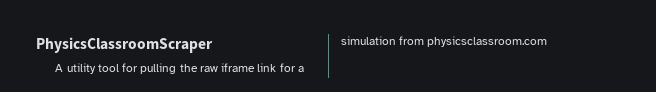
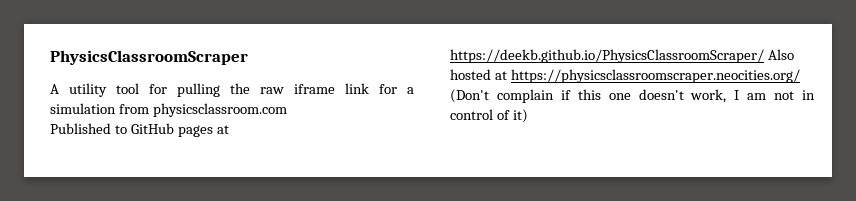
(548, 41) none -> [50,123,229,137] [450,49,794,63] [450,69,800,83] [450,89,815,103] [450,109,528,123] // Published to GitHub pages at https://deekb.github.io/PhysicsClassroomScraper/ Also hosted at https://physicsclassroomscraper.neocities.org/ (Don't complain if this one doesn't work, I am not in control of it)

